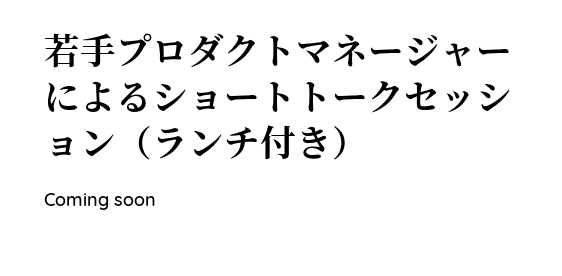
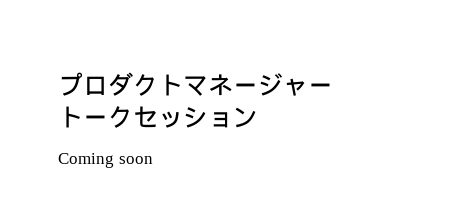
[44,33,116,68] 若手 -> (58, 84) none
[44,81,296,112] によるショート -> (333, 88) none
[116,125,368,160] （ランチ付き） -> (258, 117) none

